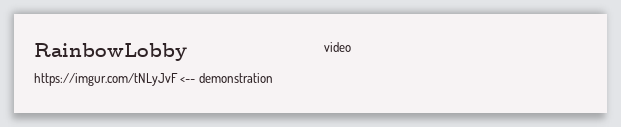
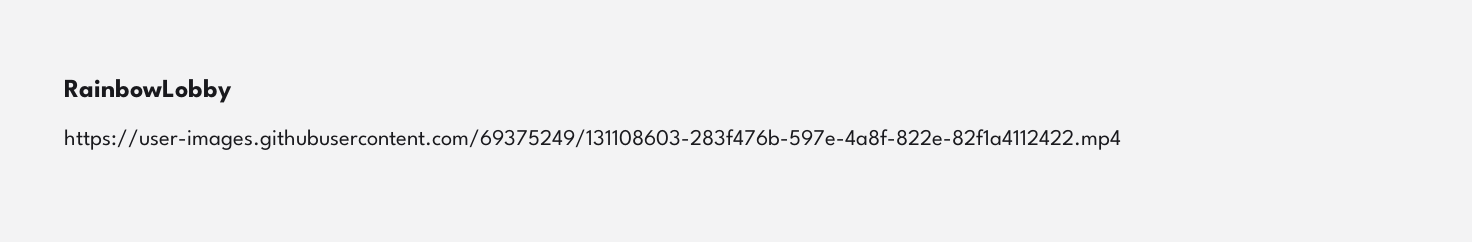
[34,73,273,86] [324,42,351,52] https://imgur.com/tNLyJvF <-- demonstration video -> [64,129,1121,150] https://user-images.githubusercontent.com/69375249/131108603-283f476b-597e-4a8f-822e-82f1a4112422.mp4

